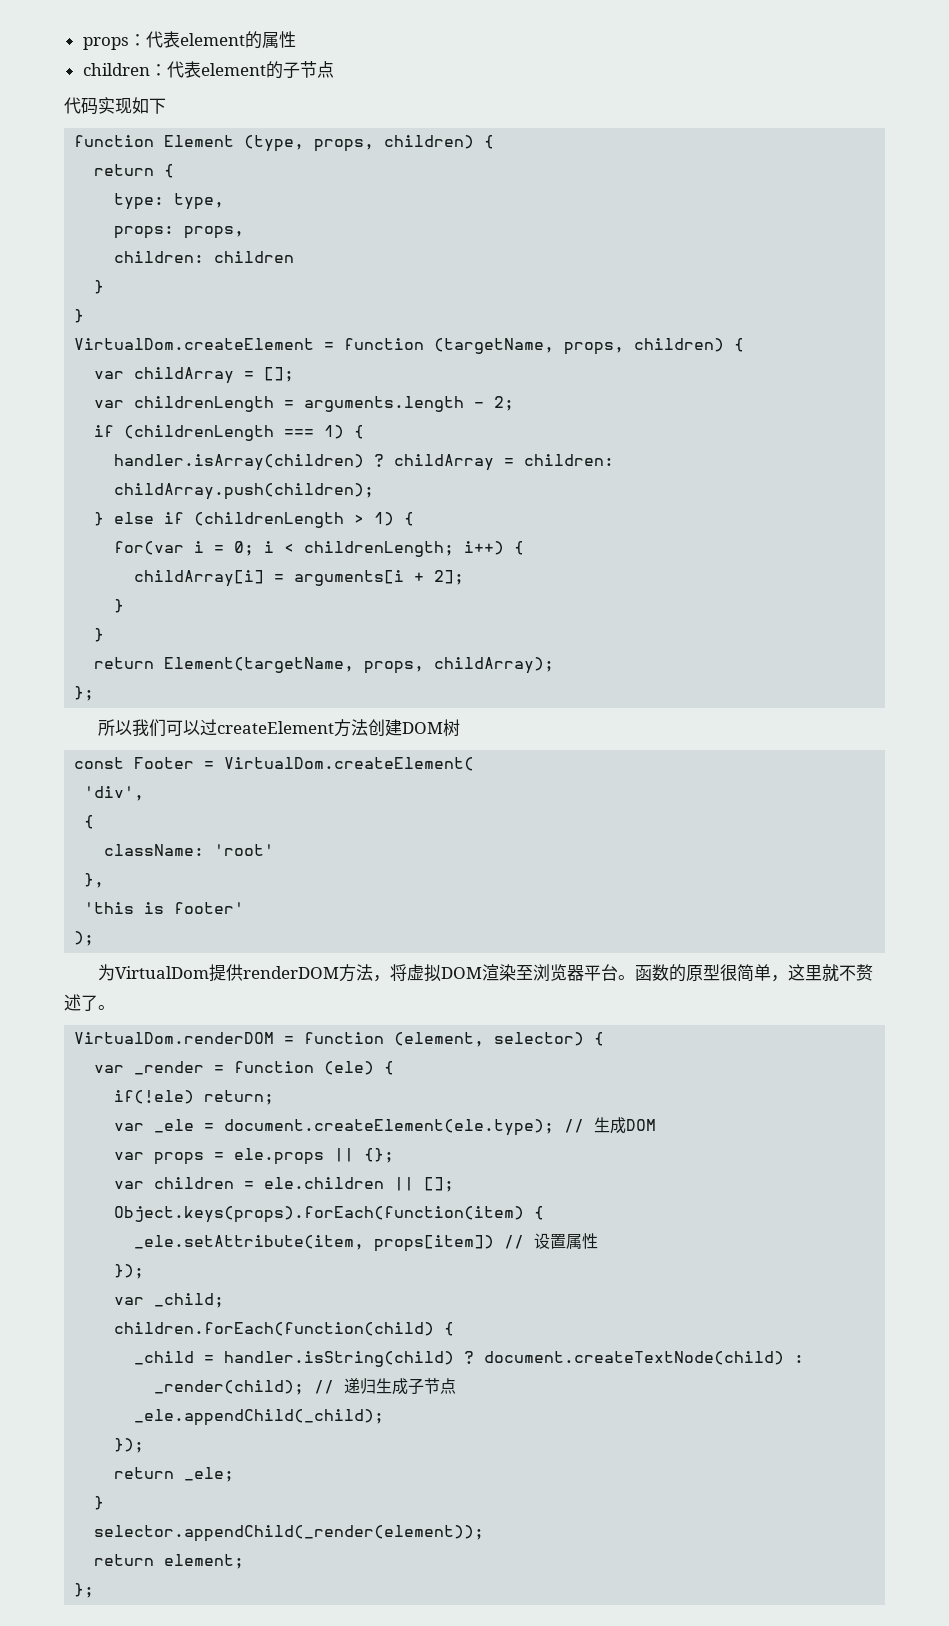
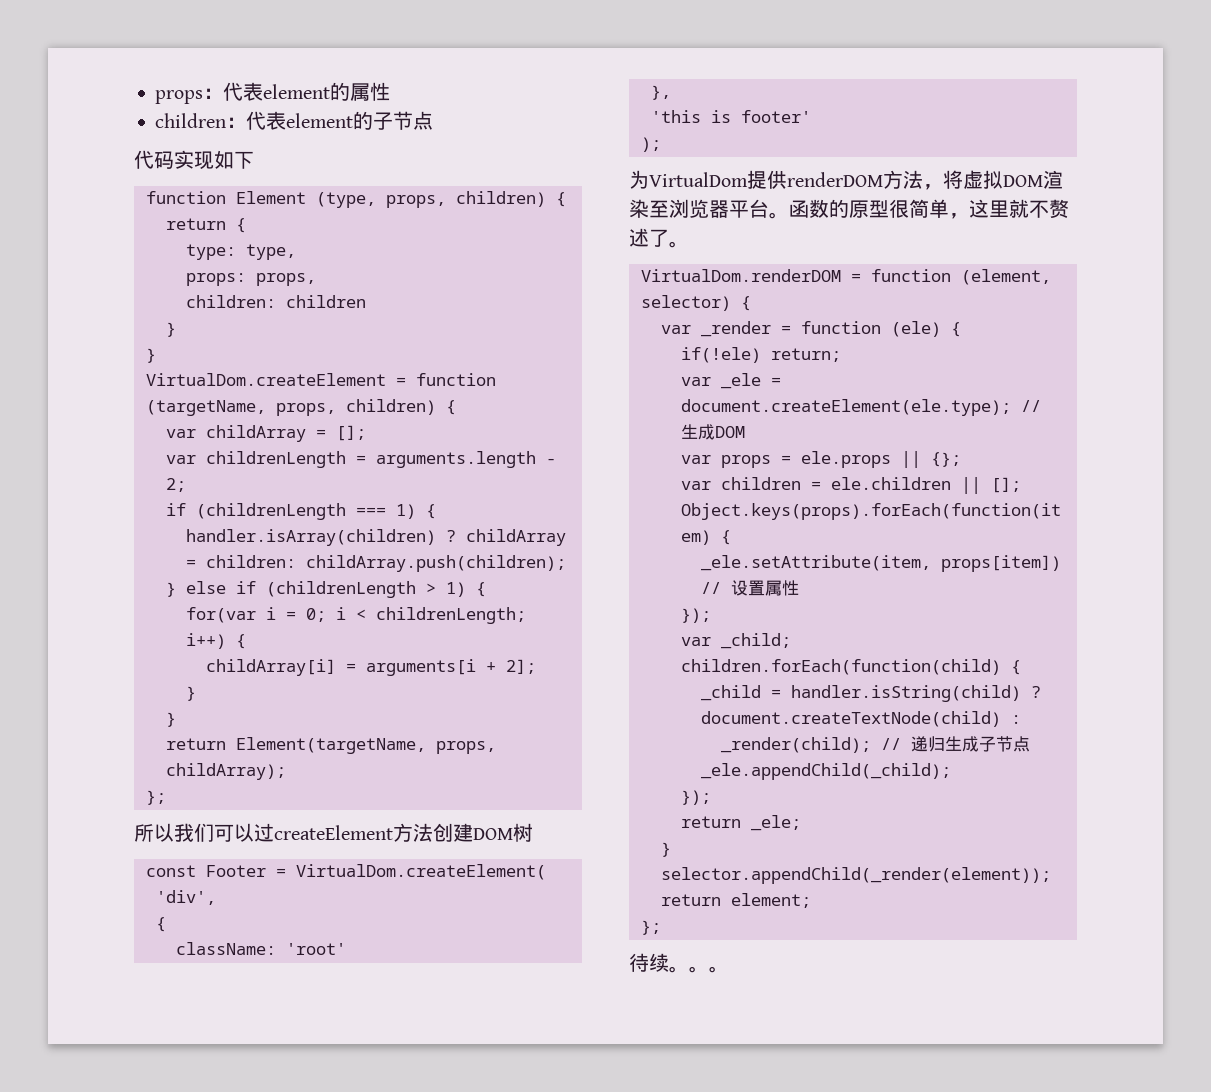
(95, 1590) none -> [629,953,729,973] // 待续。。。

